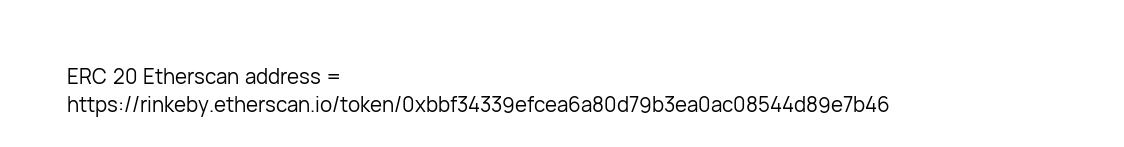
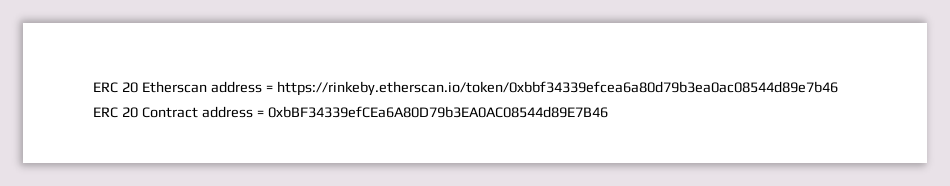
(890, 106) none -> [93,106,608,118] // ERC 20 Contract address = 0xbBF34339efCEa6A80D79b3EA0AC08544d89E7B46

